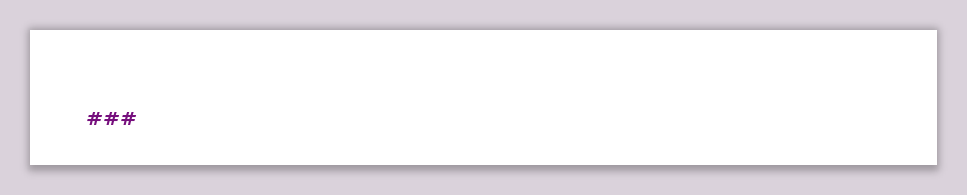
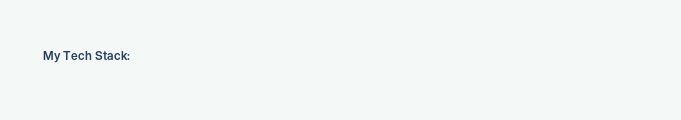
[86,112,137,125] ### -> [43,51,131,63] My Tech Stack:

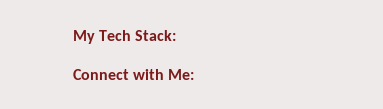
(131, 55) none -> [73,69,195,80] // Connect with Me:

